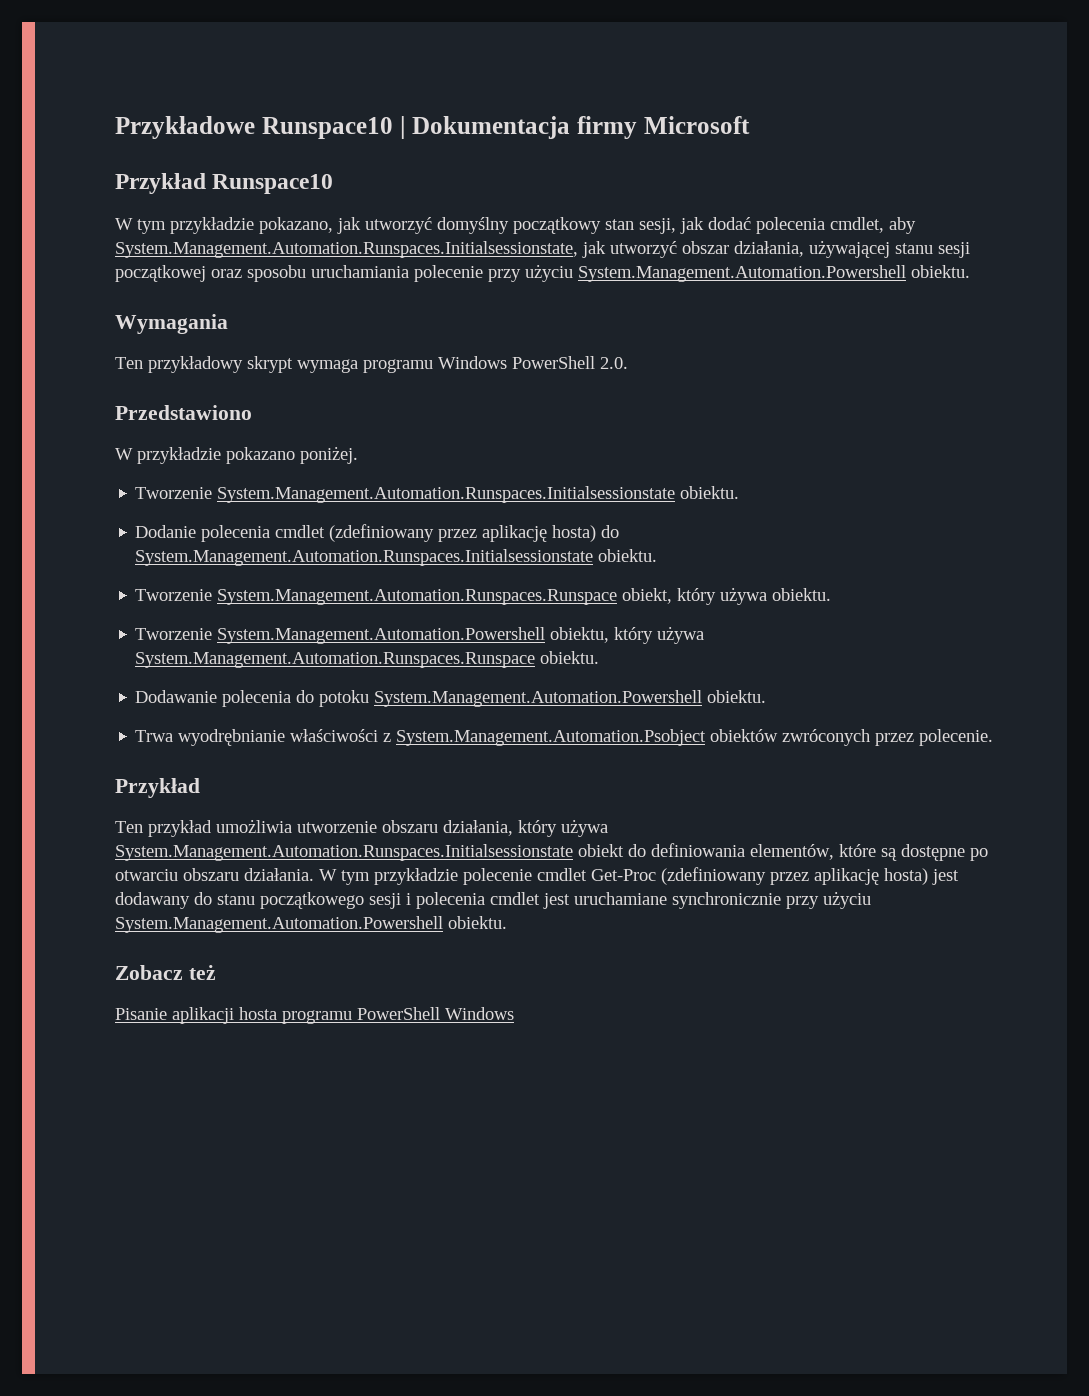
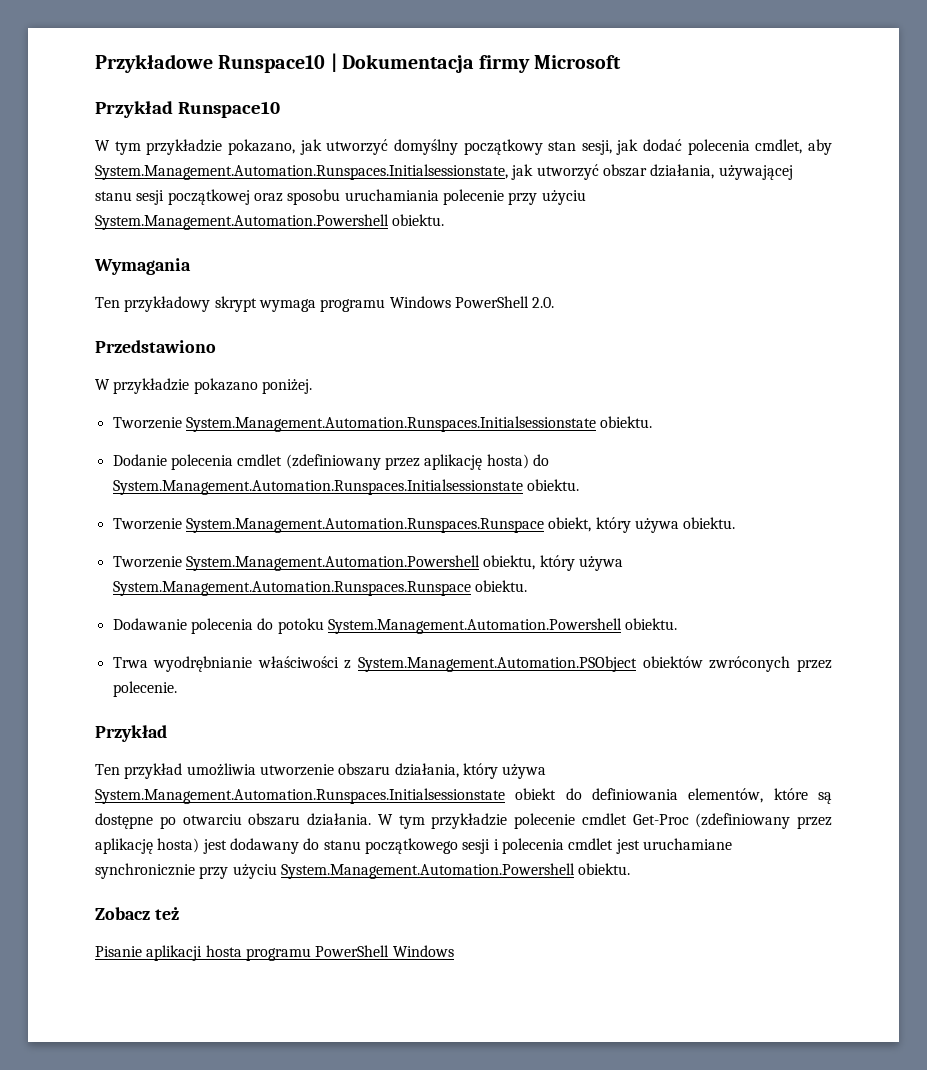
[396,729,707,746] System.Management.Automation.Psobject -> [358,656,638,672] System.Management.Automation.PSObject

